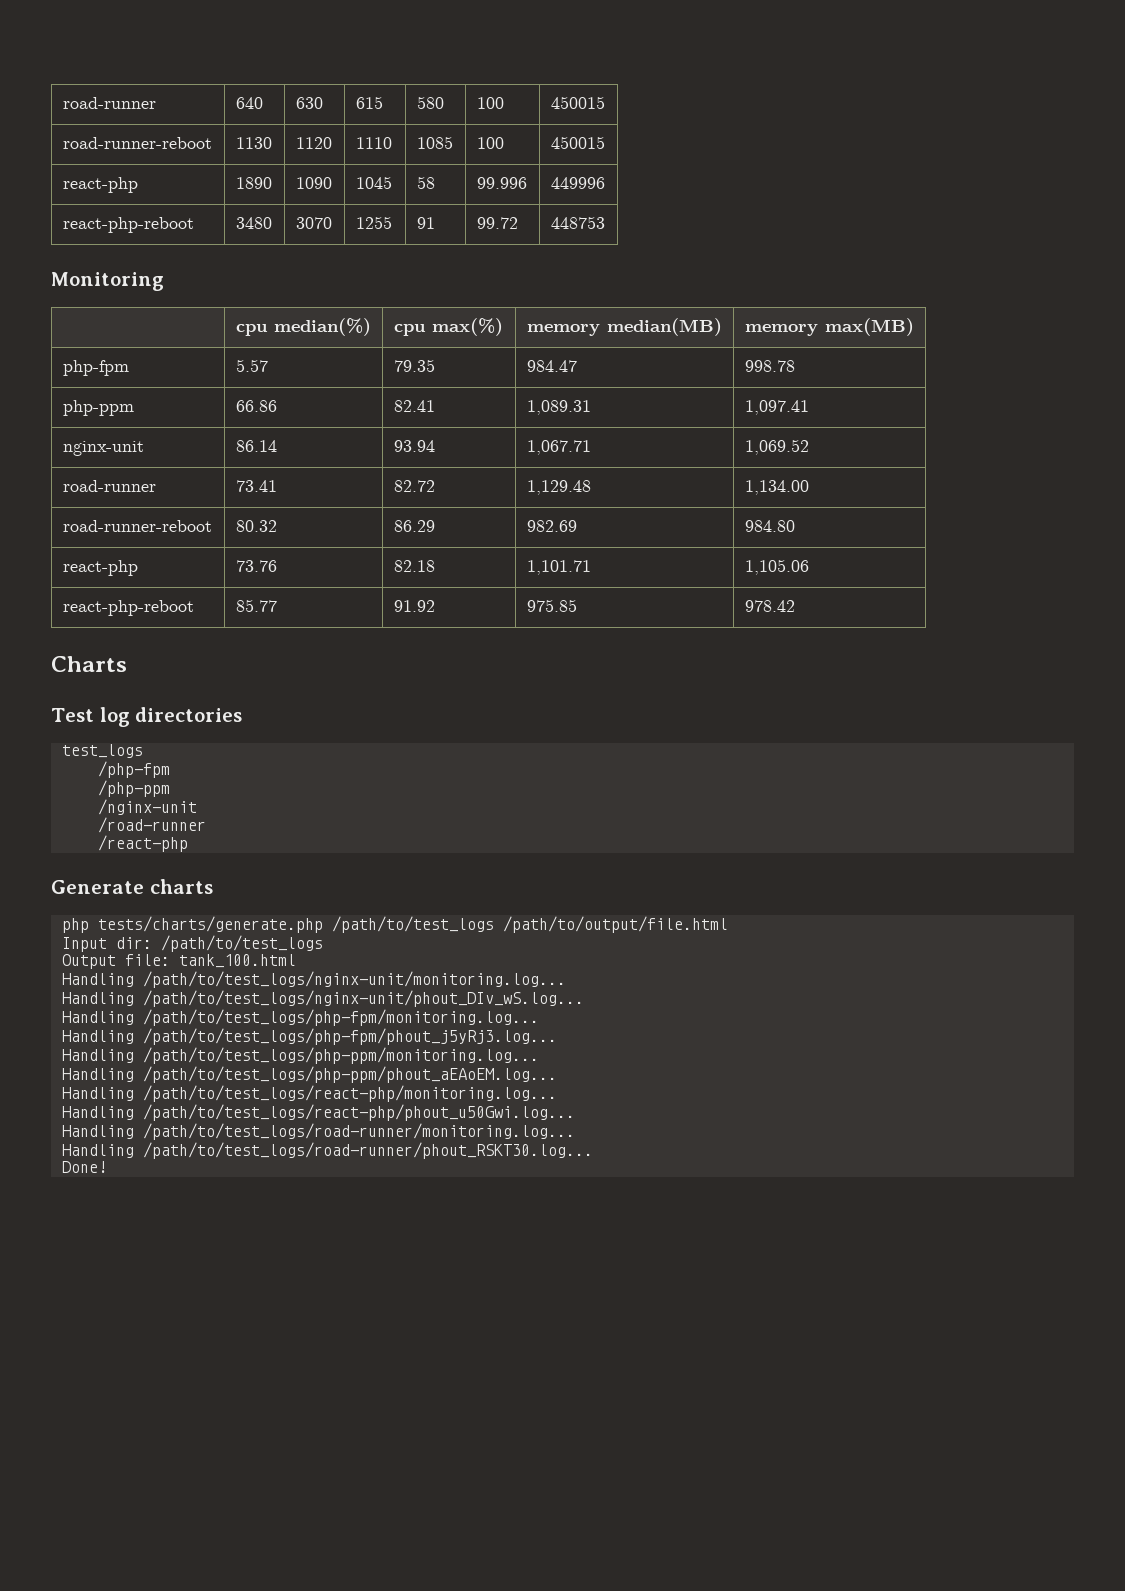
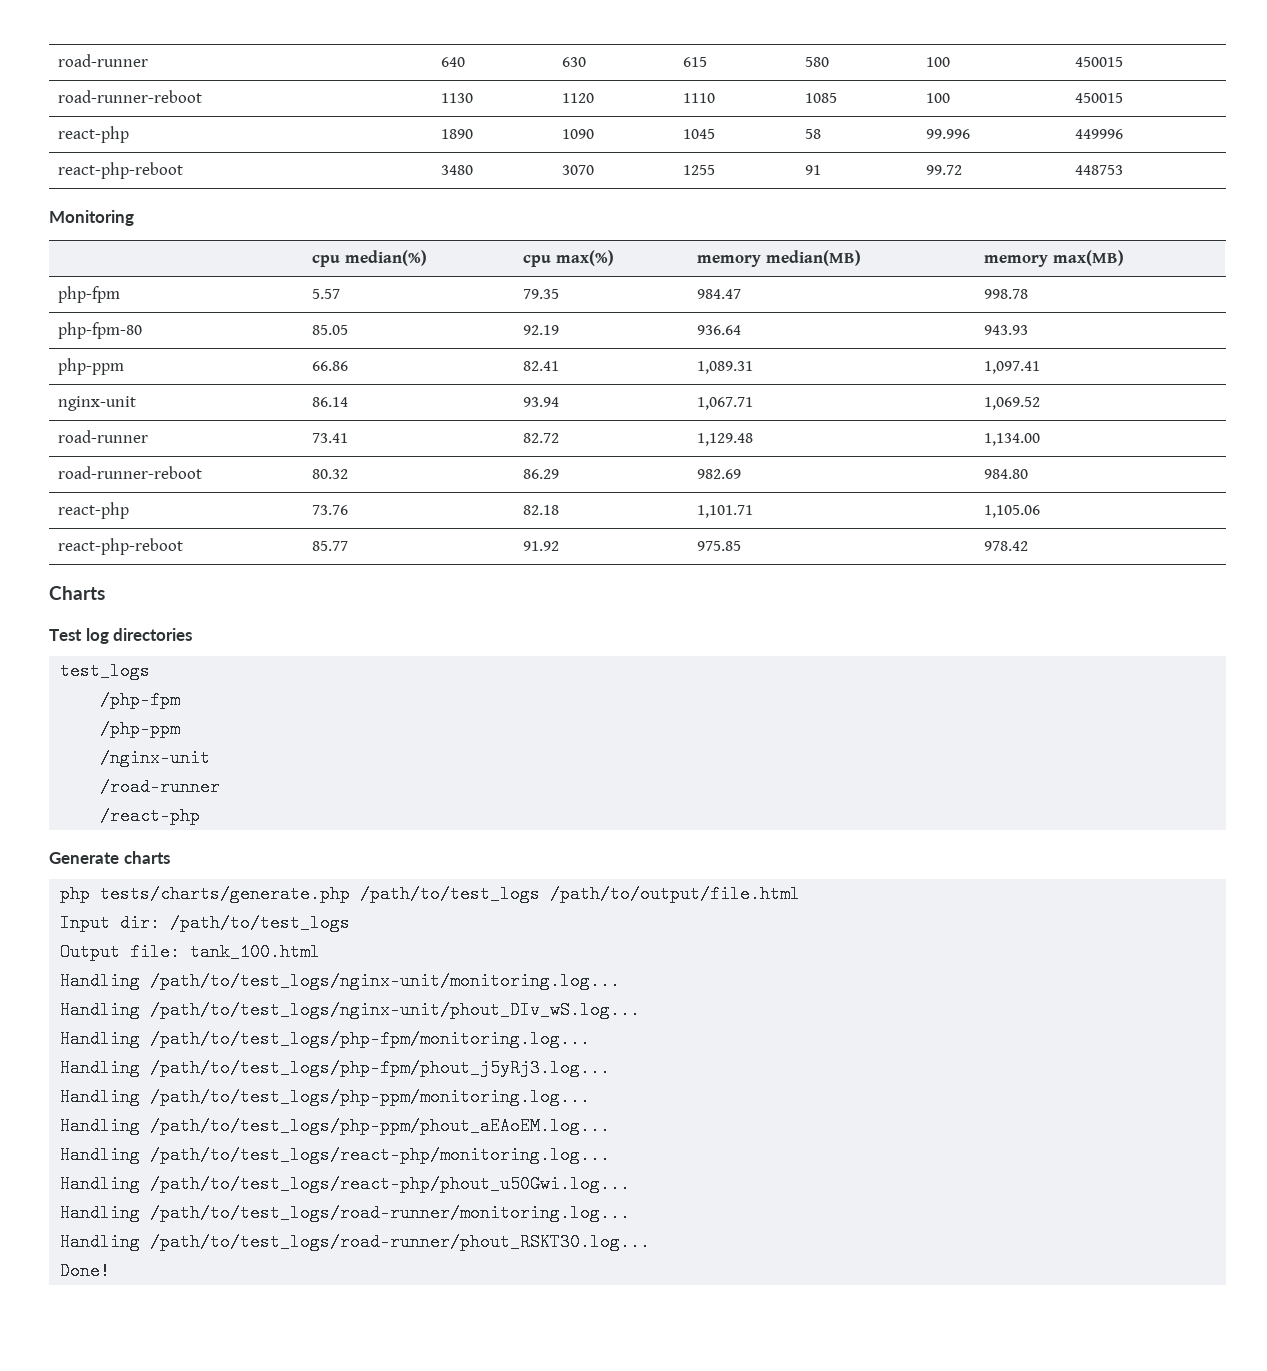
(795, 366) none -> [58,322,143,339] [312,325,349,335] [523,325,560,335] [697,325,742,335] [984,325,1029,335] // php-fpm-80 | 85.05 | 92.19 | 936.64 | 943.93

